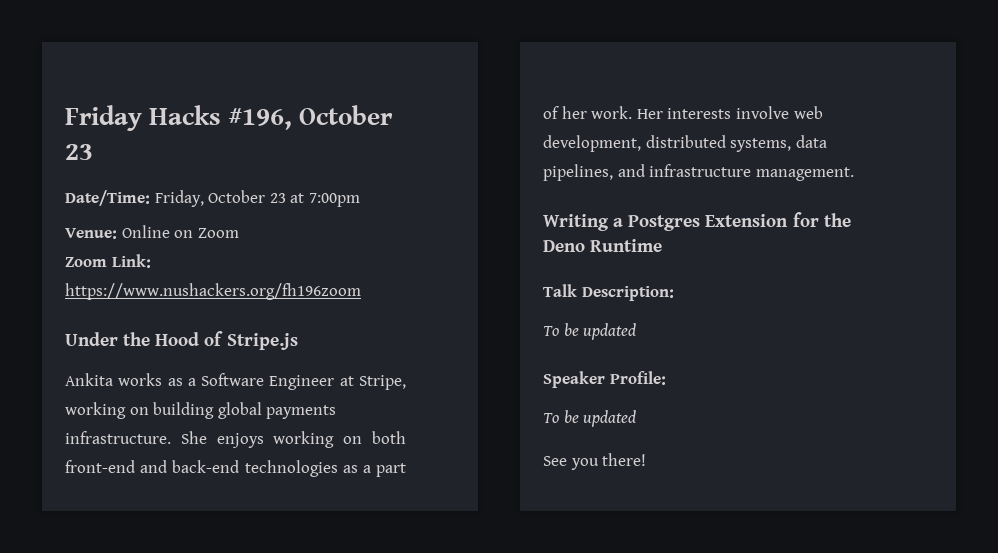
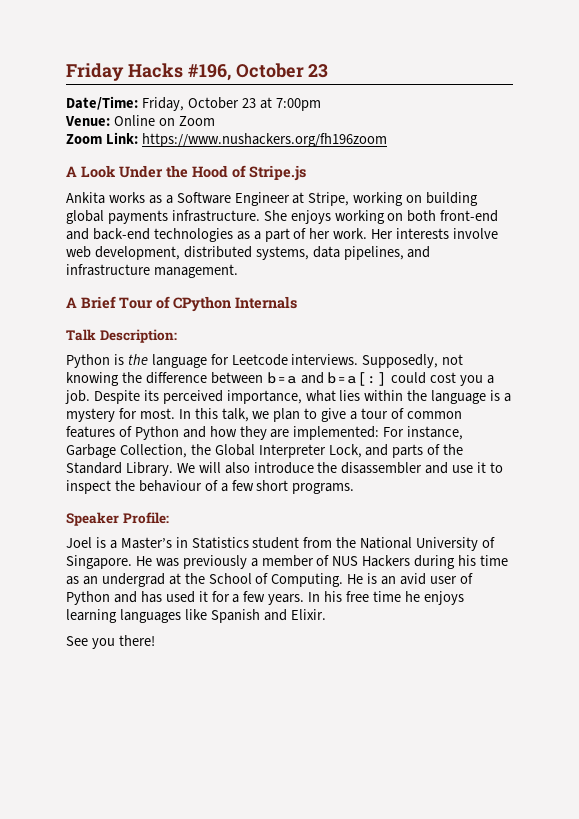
(361, 291) none -> [66,165,116,178] A Look
[543,212,851,231] [543,239,663,252] [543,284,674,301] [543,323,637,340] [543,371,666,388] [543,410,637,427] Writing a Postgres Extension for the Deno Runtime // Talk Description: // To be updated // Speaker Profile: // To be updated -> [66,296,297,312] [66,329,177,343] [66,354,464,368] [66,372,495,386] [65,390,512,404] [66,408,462,422] [66,426,464,440] [66,444,464,458] [66,462,504,476] [66,480,355,494] [66,512,169,526] [66,537,496,551] [66,555,509,569] [66,573,473,587] [66,591,464,605] [66,609,326,623] A Brief Tour of CPython Internals // Talk Description: // Python is the language for Leetcode interviews. Supposedly, not knowing the difference between b=a and b=a[:] could cost you a job. Despite its perceived importance, what lies within the language is a mystery for most. In this talk, we plan to give a tour of common features of Python and how they are implemented: For instance, Garbage Collection, the Global Interpreter Lock, and parts of the Standard Library. We will also introduce the disassembler and use it to inspect the behaviour of a few short programs. // Speaker Profile: // Joel is a Master’s in Statistics student from the National University of Singapore. He was previously a member of NUS Hackers during his time as an undergrad at the School of Computing. He is an avid user of Python and has used it for a few years. In his free time he enjoys learning languages like Spanish and Elixir.

